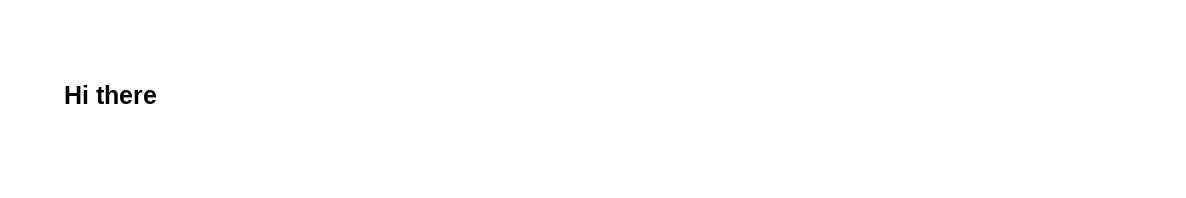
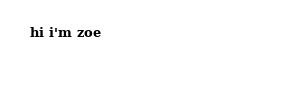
[64,85,157,104] Hi there -> [30,27,101,37] hi i'm zoe

